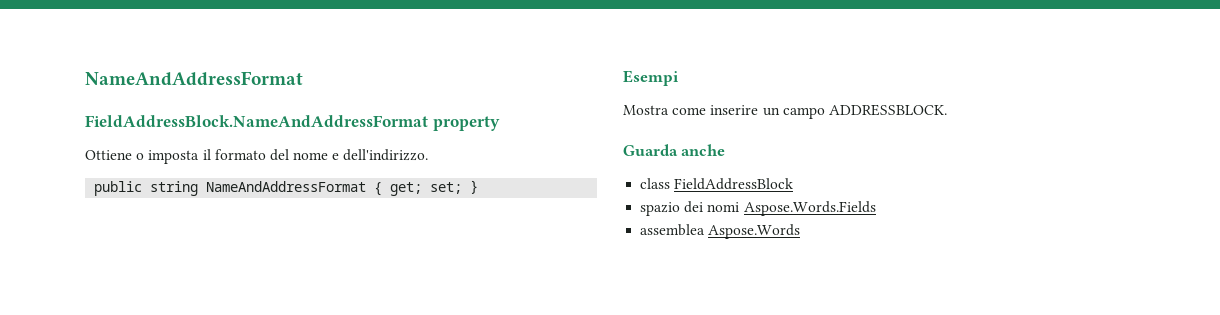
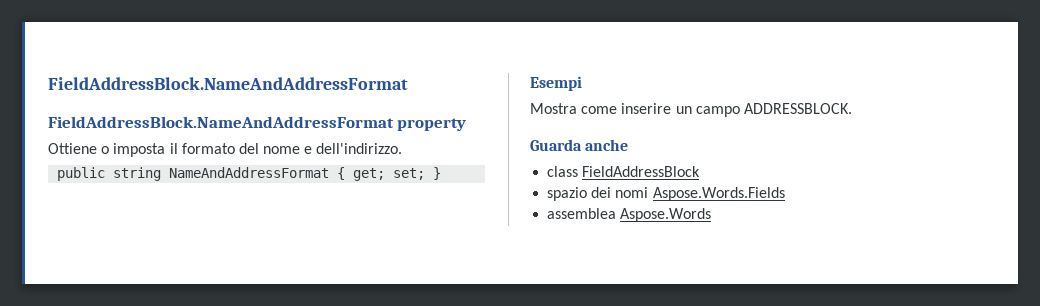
[85,71,303,86] NameAndAddressFormat -> [48,77,408,90] FieldAddressBlock.NameAndAddressFormat

